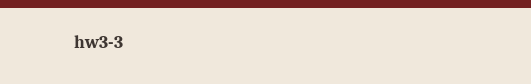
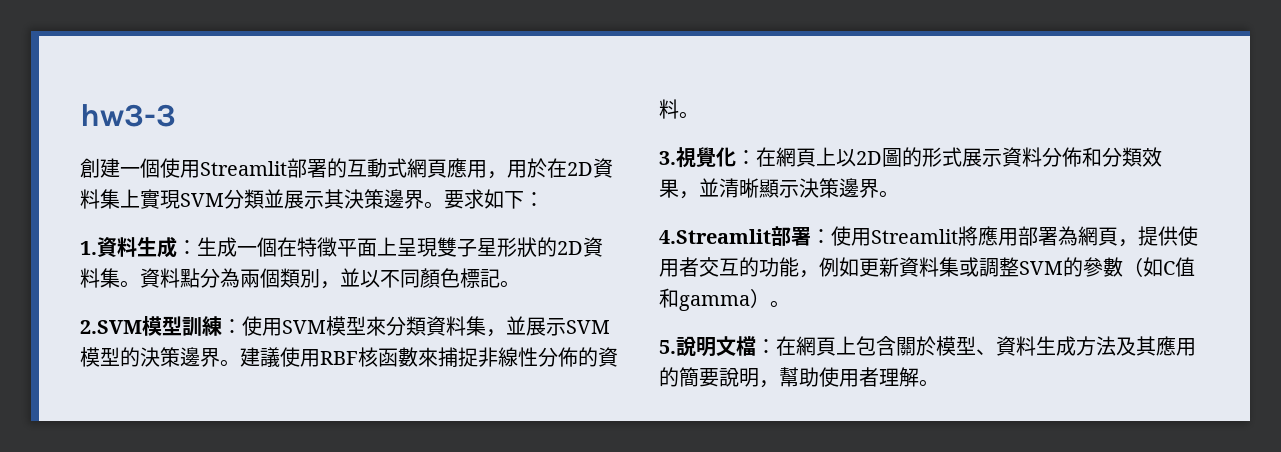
(123, 41) none -> [80,158,613,179] [80,189,544,209] [80,236,603,258] [80,268,520,289] [80,316,610,337] [80,347,618,368] [659,99,699,119] [659,147,1162,168] [659,178,899,199] [659,226,1198,247] [659,257,1195,278] [659,288,790,311] [659,336,1196,357] [659,367,939,388] // 創建一個使用Streamlit部署的互動式網頁應用，用於在2D資料集上實現SVM分類並展示其決策邊界。要求如下： // 1.資料生成：生成一個在特徵平面上呈現雙子星形狀的2D資料集。資料點分為兩個類別，並以不同顏色標記。 // 2.SVM模型訓練：使用SVM模型來分類資料集，並展示SVM模型的決策邊界。建議使用RBF核函數來捕捉非線性分佈的資料。 // 3.視覺化：在網頁上以2D圖的形式展示資料分佈和分類效果，並清晰顯示決策邊界。 // 4.Streamlit部署：使用Streamlit將應用部署為網頁，提供使用者交互的功能，例如更新資料集或調整SVM的參數（如C值和gamma）。 // 5.說明文檔：在網頁上包含關於模型、資料生成方法及其應用的簡要說明，幫助使用者理解。

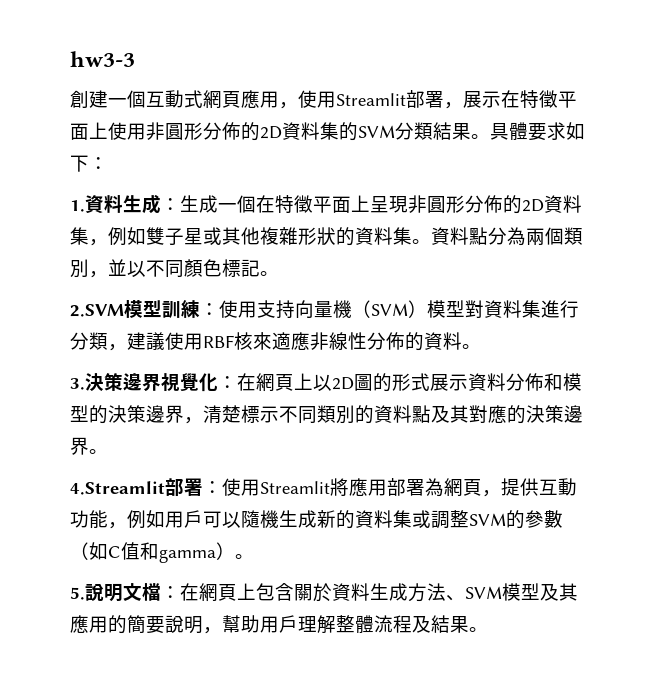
[160,158,347,178] 使用Streamlit部署的 -> (146, 99) none
[507,158,613,178] [80,189,180,209] 用於在2D資料集上實現 -> [298,90,577,109] [70,122,358,141] 使用Streamlit部署，展示在特徵平面上使用非圓形分佈的2D資料集的
[264,189,444,209] 並展示其決策邊界。 -> [433,122,528,140] 結果。具體
[437,237,583,258] 雙子星形狀的2D -> [408,195,582,214] [70,227,355,246] 非圓形分佈的2D資料集，例如雙子星或其他複雜形狀的
[282,316,610,337] [80,347,240,367] SVM模型來分類資料集，並展示SVM模型的決策邊界。 -> [257,300,579,319] [70,332,127,351] 支持向量機（SVM）模型對資料集進行分類，
[378,347,478,368] 函數來捕捉 -> [253,332,310,350] 來適應
(676, 158) none -> [85,373,161,392] 決策邊界
[1102,147,1162,167] [659,178,799,199] 分類效果，並清晰顯示 -> [563,373,582,391] [70,405,526,424] 模型的決策邊界，清楚標示不同類別的資料點及其對應的
[1178,226,1198,246] [659,257,899,278] 使用者交互的功能，例如更新 -> [539,478,577,496] [70,510,355,529] 互動功能，例如用戶可以隨機生成新的
[936,336,996,356] 模型、 -> (332, 592) none
(1116, 346) none -> [446,583,540,601] 、SVM模型
[819,367,919,387] 使用者理解 -> [260,615,469,634] 用戶理解整體流程及結果

